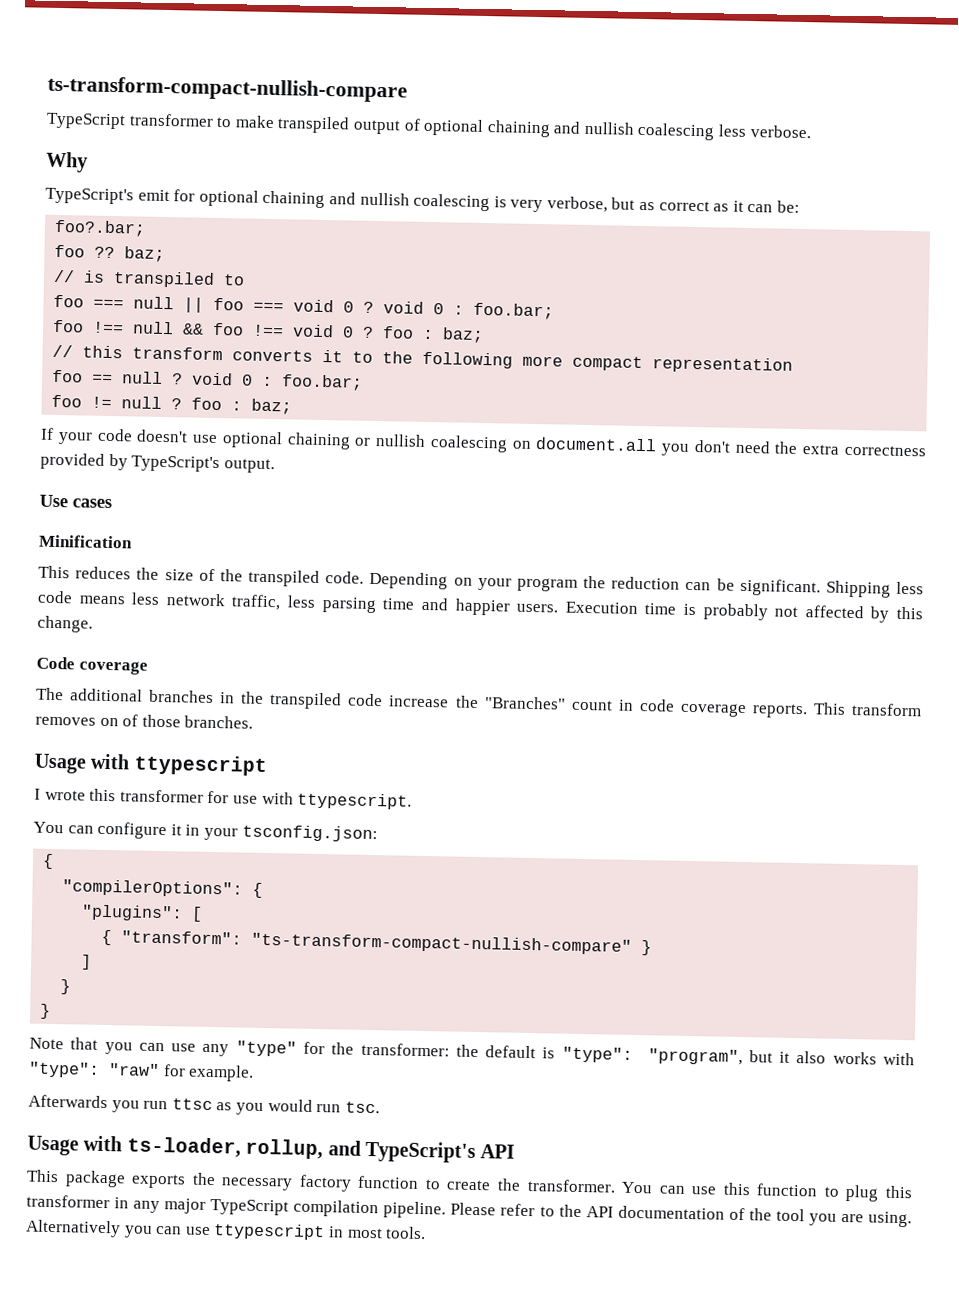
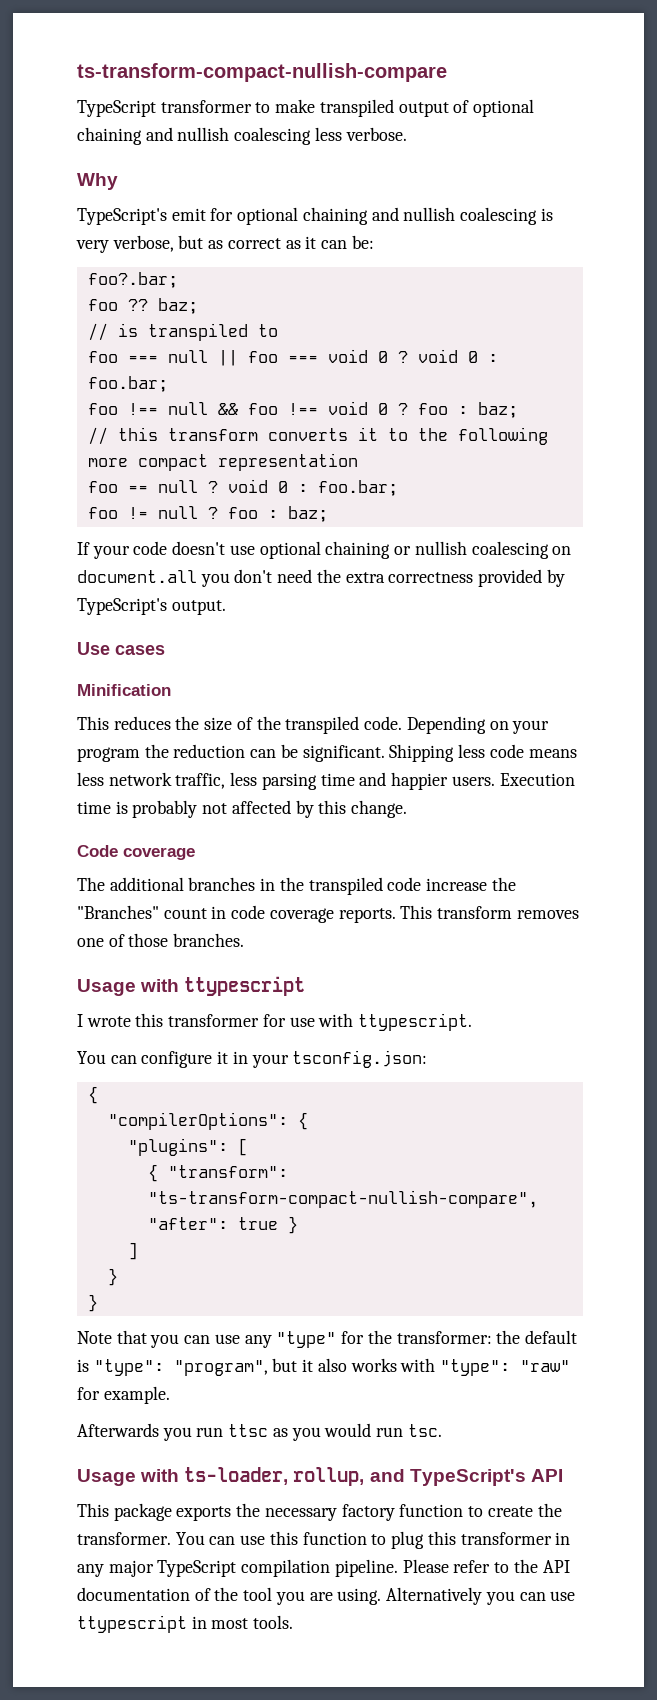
[99,717,119,727] on -> [77,938,104,947] one
[251,932,633,955] "ts-transform-compact-nullish-compare" -> [147,1190,538,1208] [147,1217,278,1230] "ts-transform-compact-nullish-compare", "after": true

